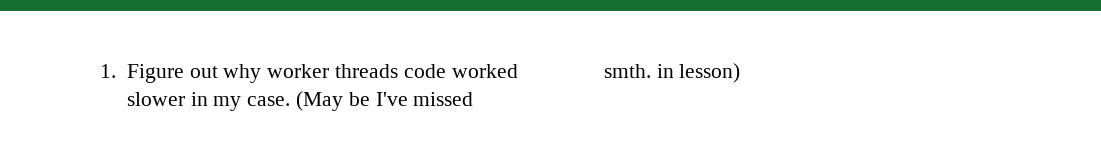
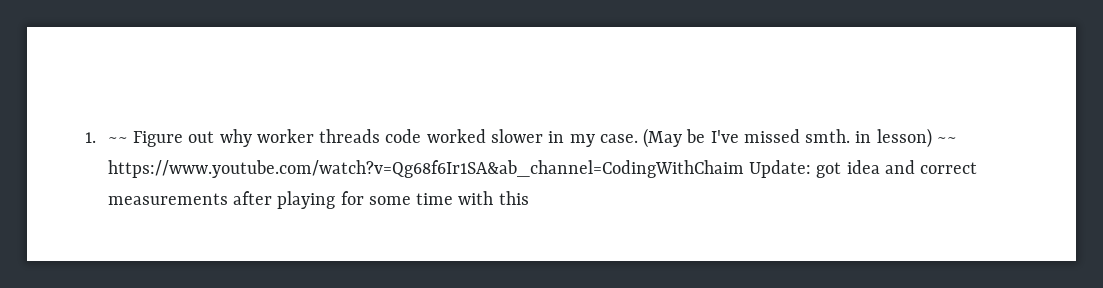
(116, 71) none -> [107,137,128,143] ~~
(741, 73) none -> [936,137,957,143] [107,160,978,178] [107,191,529,209] ~~ https://www.youtube.com/watch?v=Qg68f6Ir1SA&ab_channel=CodingWithChaim Update: got idea and correct measurements after playing for some time with this

